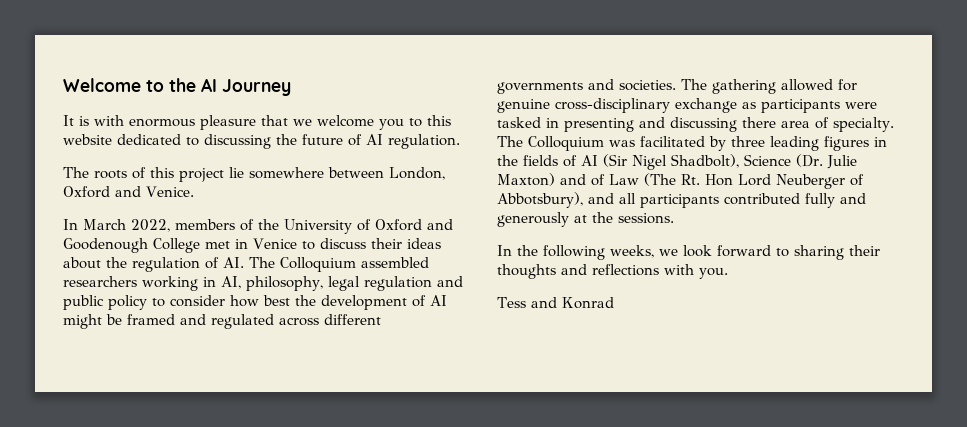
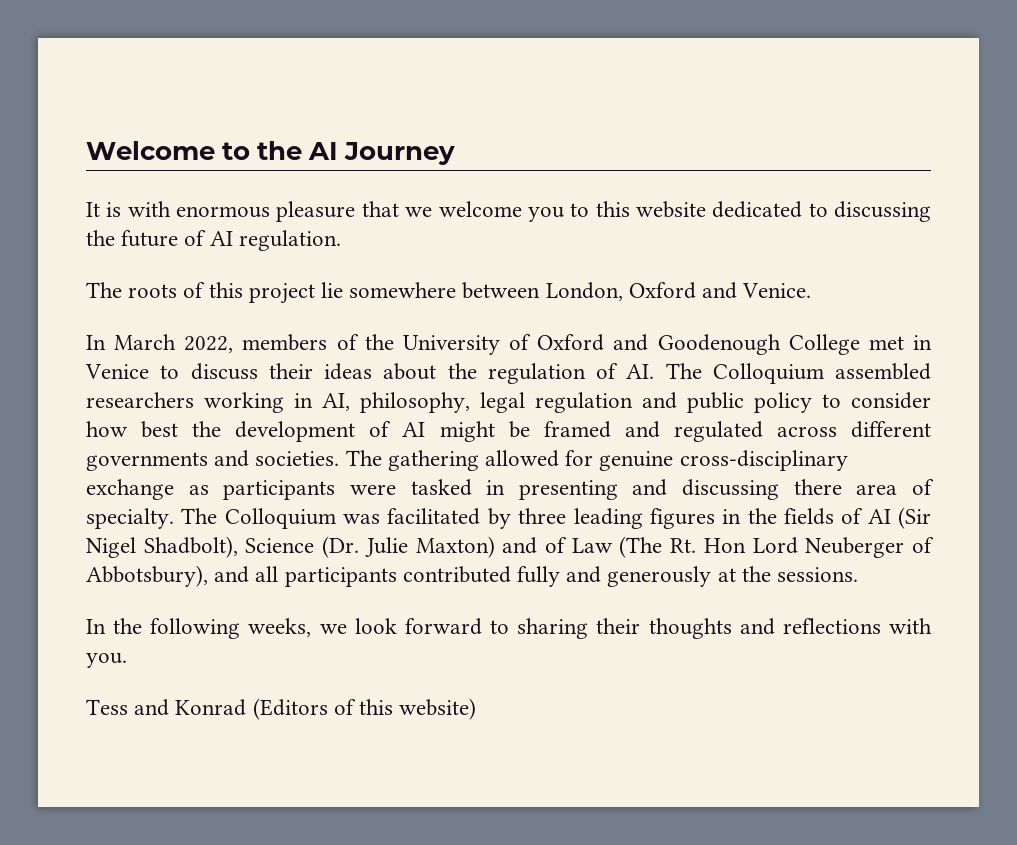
(614, 303) none -> [252,698,477,720] (Editors of this website)

